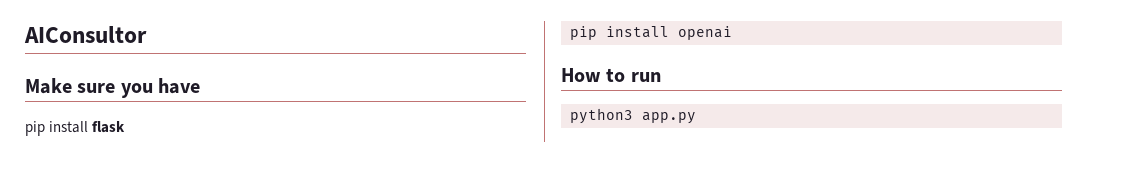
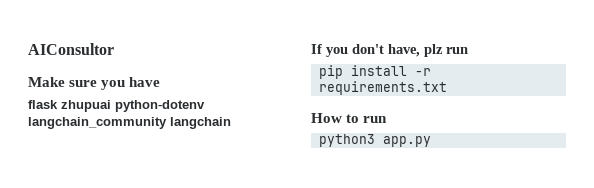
[25,121,89,136] pip install -> (161, 82) none
[570,26,732,40] // pip install openai -> [61,100,205,112] [28,117,231,129] [311,44,468,57] [318,65,431,79] [318,81,447,95] zhupuai python-dotenv langchain_community langchain // If you don't have, plz run // pip install -r requirements.txt

